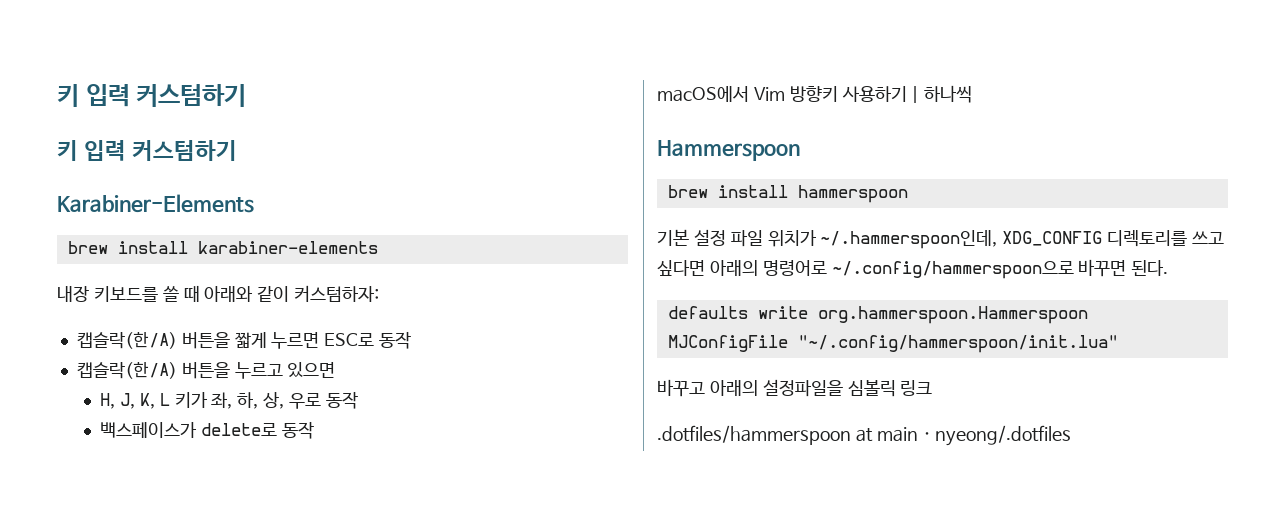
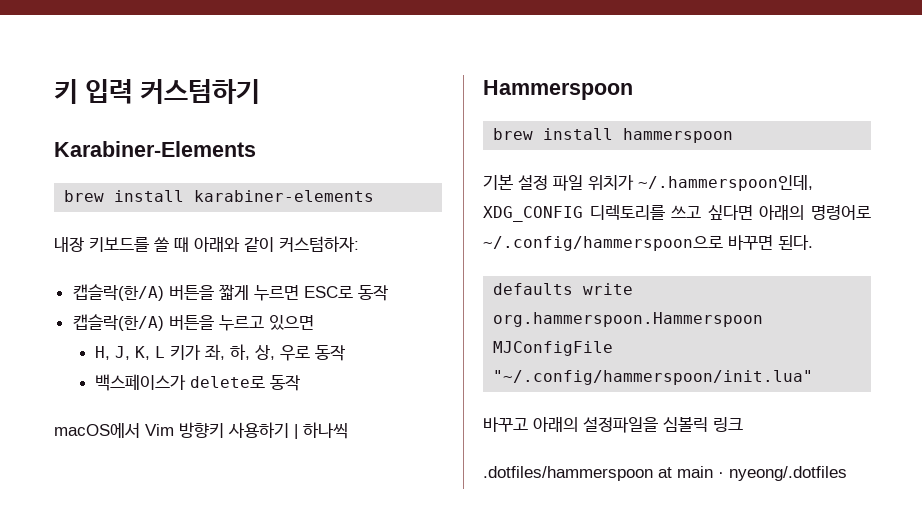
[57,84,247,107] [57,140,238,161] 키 입력 커스텀하기 // 키 입력 커스텀하기 -> [54,79,261,104] 키 입력 커스텀하기

